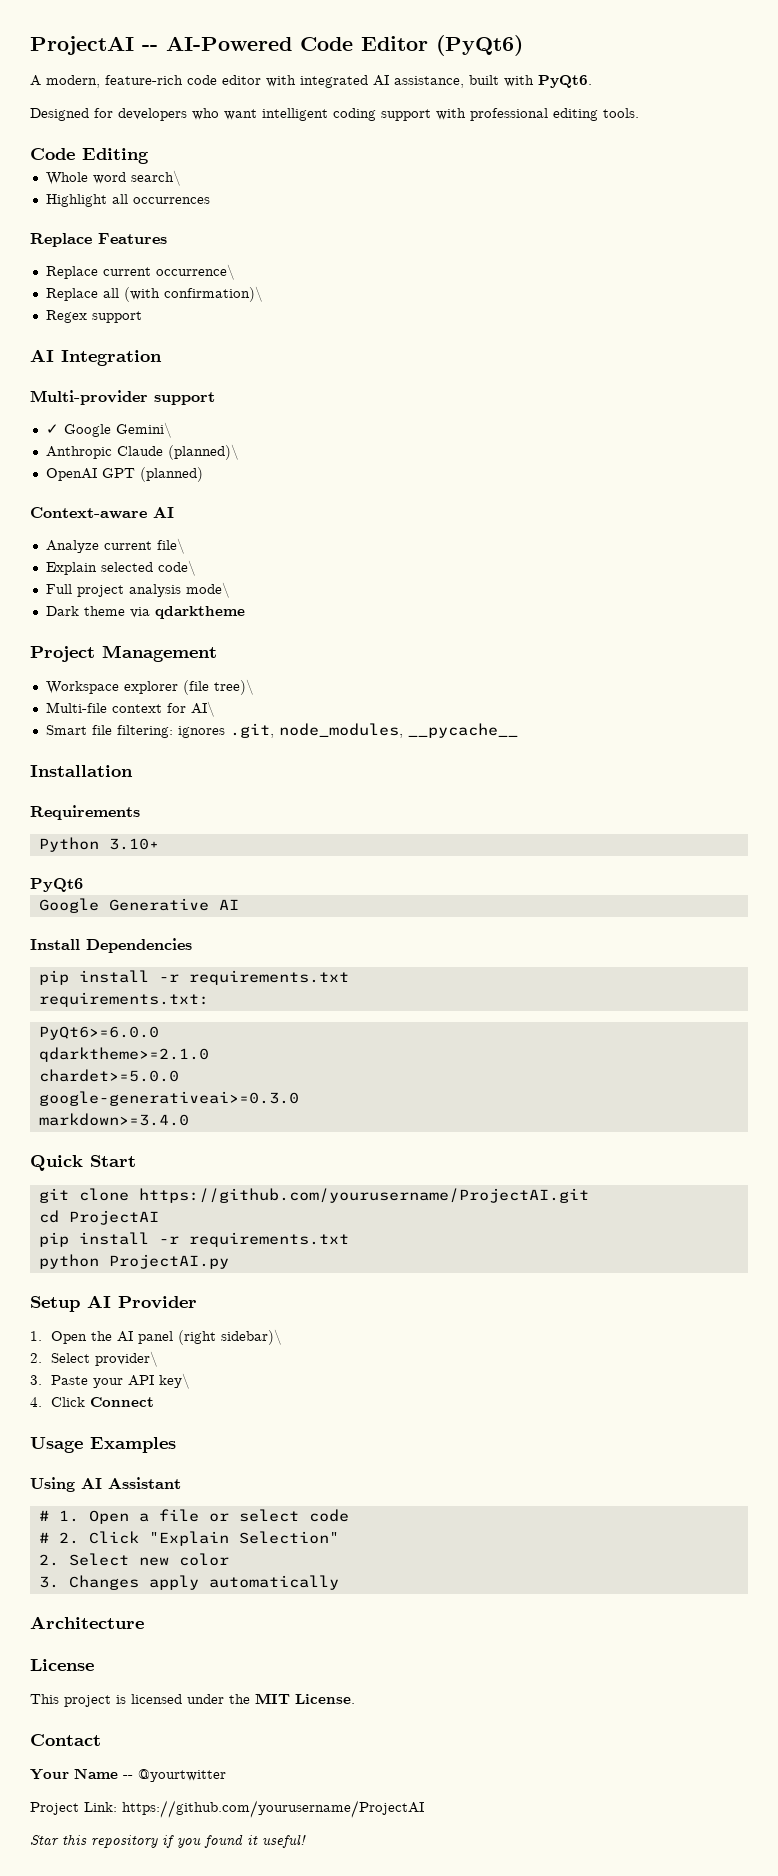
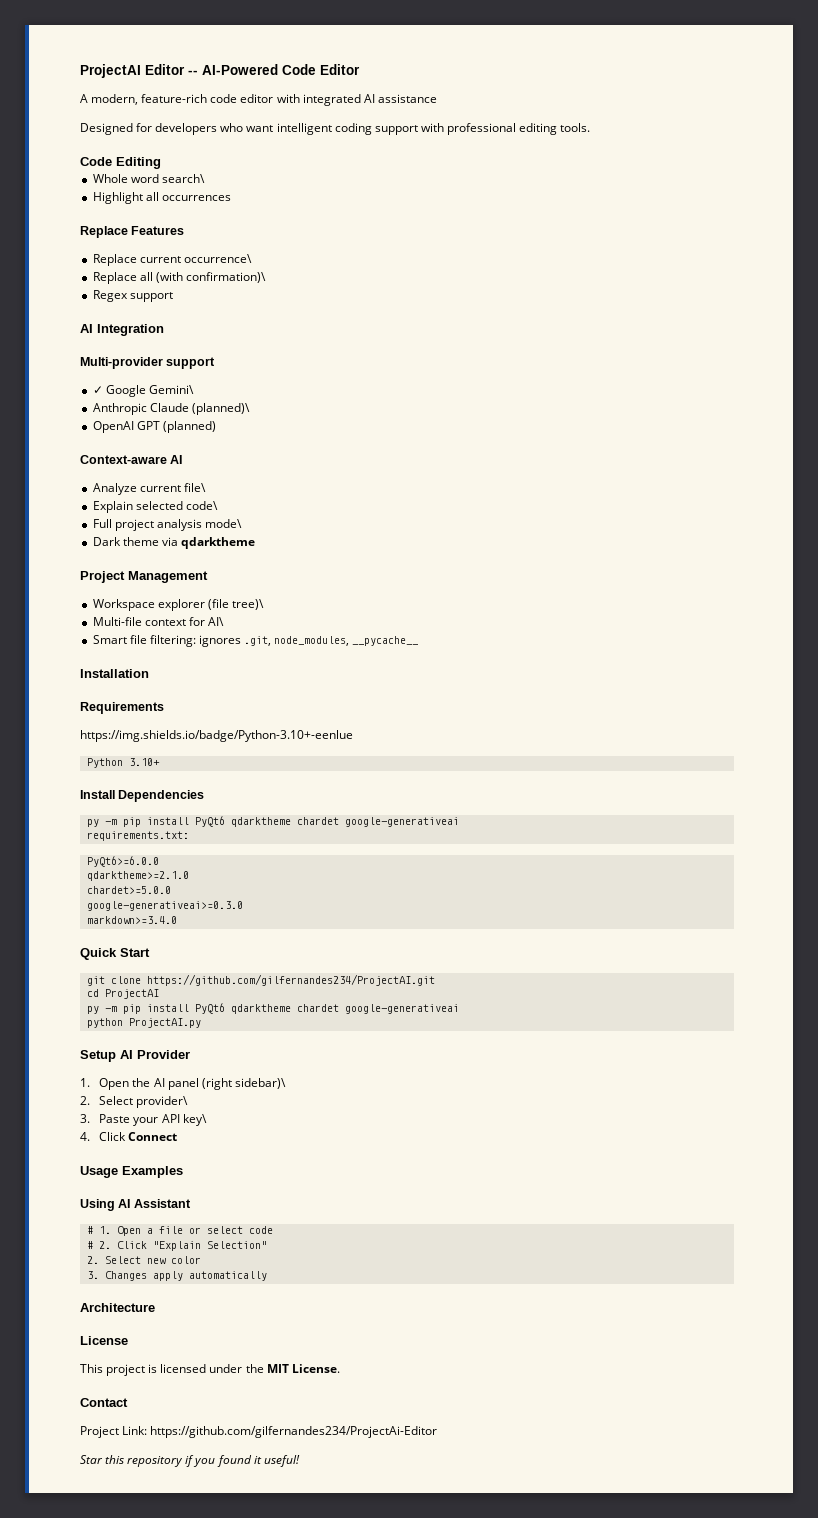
[30,36,134,55] ProjectAI -> [80,64,185,78] ProjectAI Editor
[436,35,523,56] (PyQt6) -> (360, 69) none
[394,75,592,88] assistance, built with PyQt6. -> [377,94,437,103] assistance
(140, 812) none -> [80,730,353,742] // https://img.shields.io/badge/Python-3.10+-eenlue
[30,878,83,892] [38,898,239,913] [30,938,192,953] [38,970,349,985] PyQt6 // Google Generative AI // Install Dependencies // pip install -r requirements.txt -> [80,790,205,802] [86,816,459,827] Install Dependencies // py -m pip install PyQt6 qdarktheme chardet google-generativeai
[138,1188,589,1203] https://github.com/yourusername/ProjectAI.git -> [146,974,435,986] https://github.com/gilfernandes234/ProjectAI.git
[38,1232,349,1247] pip install -r requirements.txt -> [86,1003,459,1014] py -m pip install PyQt6 qdarktheme chardet google-generativeai
[30,1768,226,1782] // Your Name -- @yourtwitter -> (128, 1402) none
[122,1800,424,1818] https://github.com/yourusername/ProjectAI -> [150,1426,438,1438] https://github.com/gilfernandes234/ProjectAi-Editor

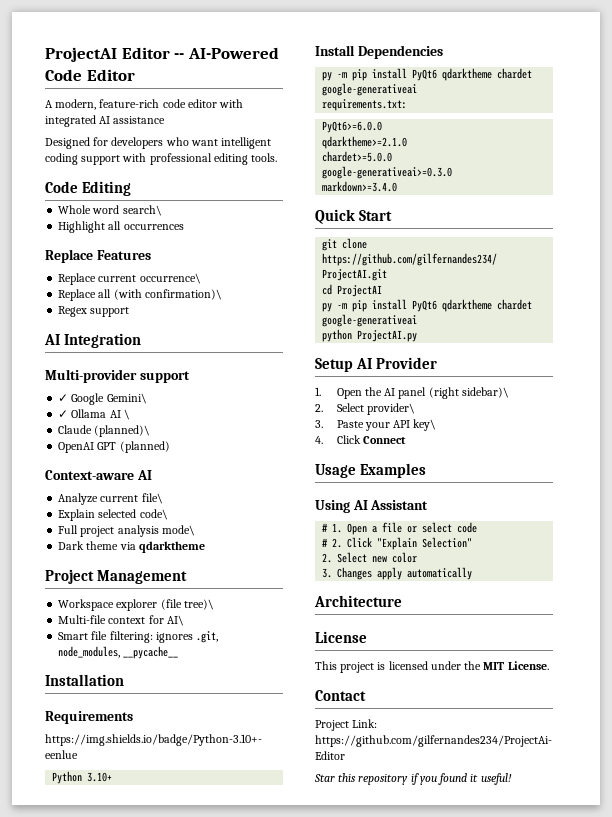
[92,403,147,415] Anthropic -> [58,409,130,420] ✓ Ollama AI \ //

